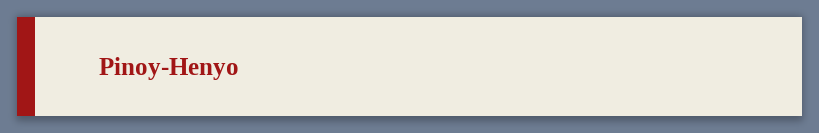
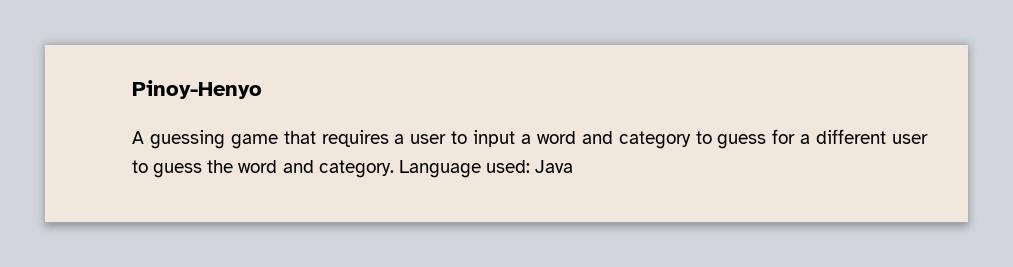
(239, 68) none -> [132,129,929,149] [132,160,574,178] // A guessing game that requires a user to input a word and category to guess for a different user to guess the word and category. Language used: Java

